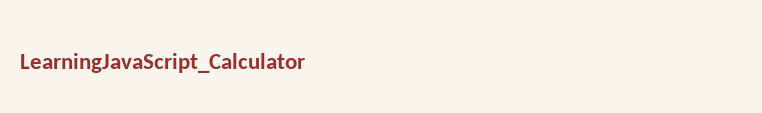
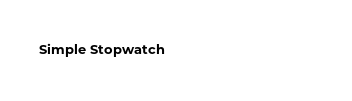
[20,53,305,73] LearningJavaScript_Calculator -> [39,43,165,57] Simple Stopwatch

